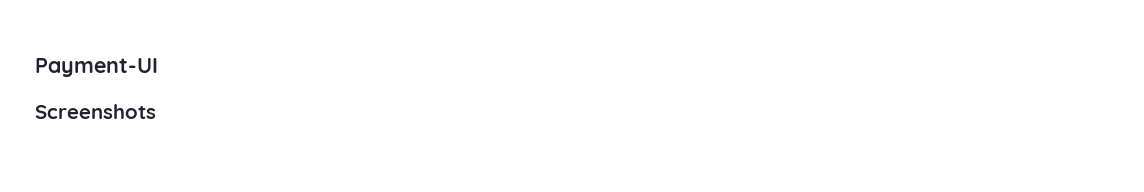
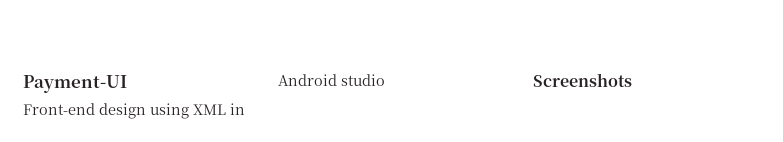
(158, 67) none -> [23,103,245,119] [278,74,385,86] // Front-end design using XML in Android studio

